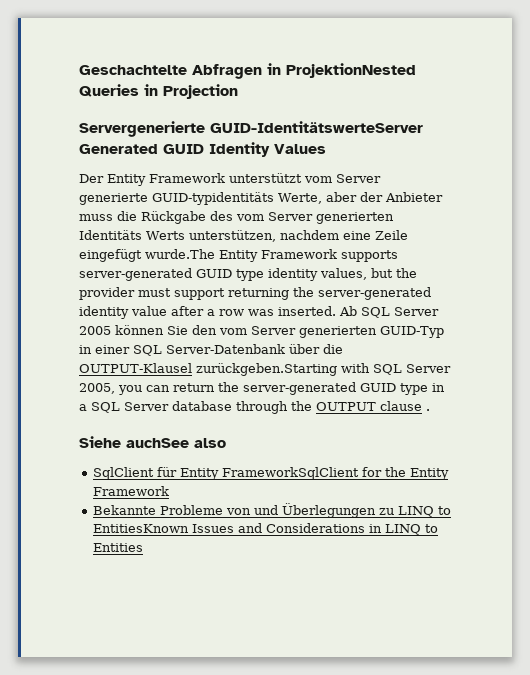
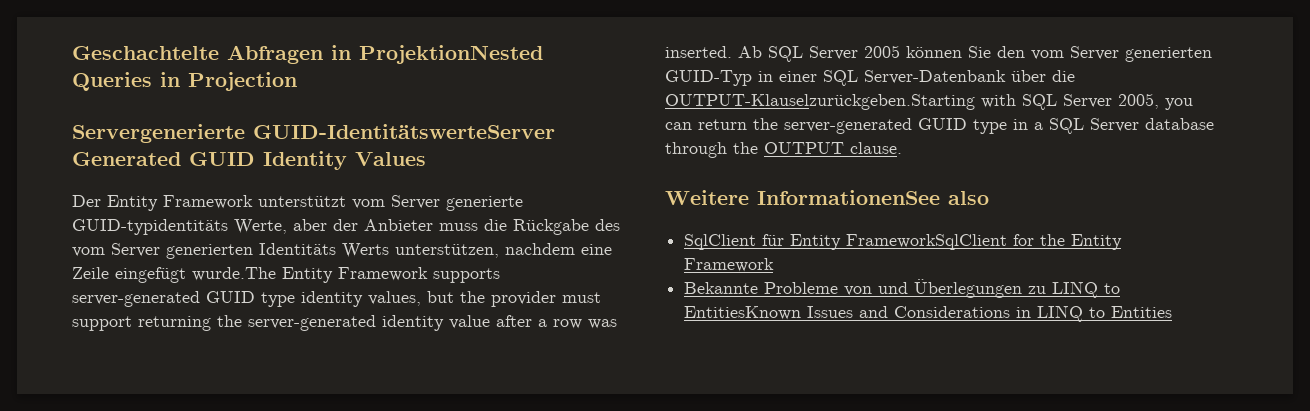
[79,363,337,376] OUTPUT-Klausel zurückgeben.Starting -> [665,94,975,110] OUTPUT-Klauselzurückgeben.Starting
[380,401,430,411] [79,436,189,448] clause . // Siehe auchSee -> [850,142,902,154] [665,190,940,205] clause. // Weitere InformationenSee

